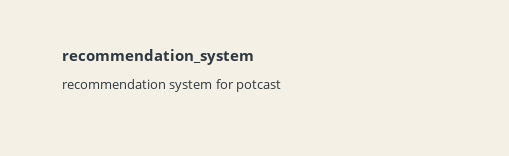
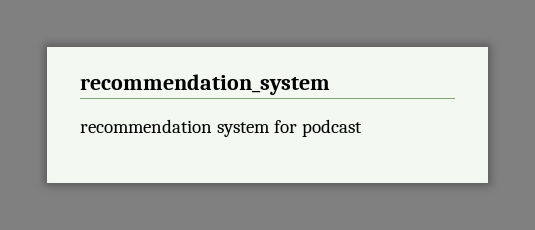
[236,80,282,92] potcast -> [302,119,363,137] podcast

